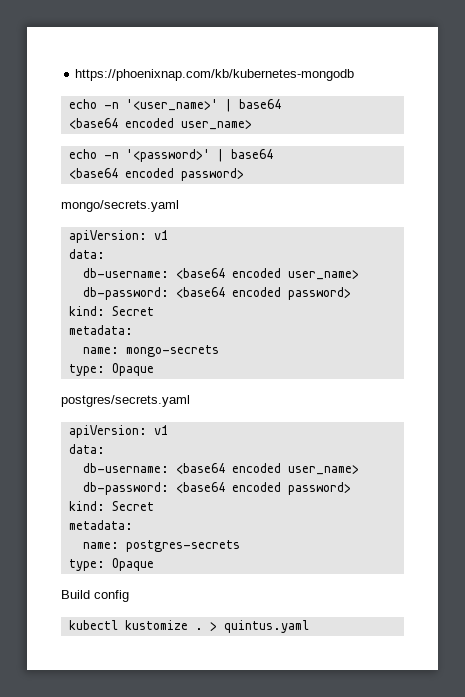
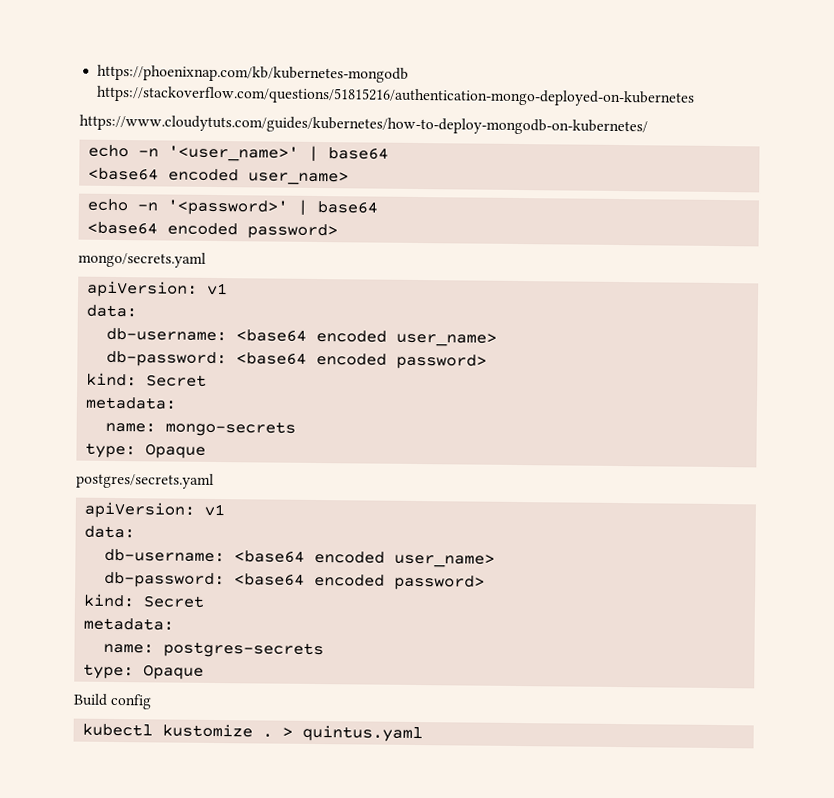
(355, 75) none -> [96,85,696,107] [79,114,648,136] https://stackoverflow.com/questions/51815216/authentication-mongo-deployed-on-kubernetes // https://www.cloudytuts.com/guides/kubernetes/how-to-deploy-mongodb-on-kubernetes/

